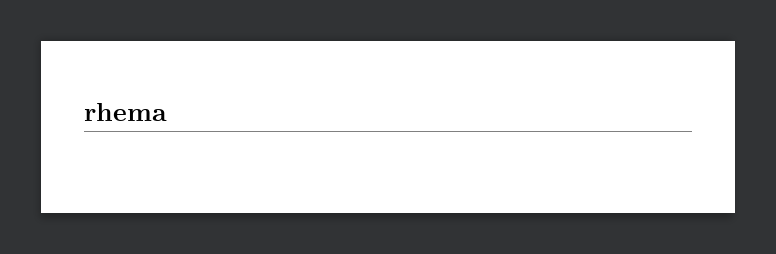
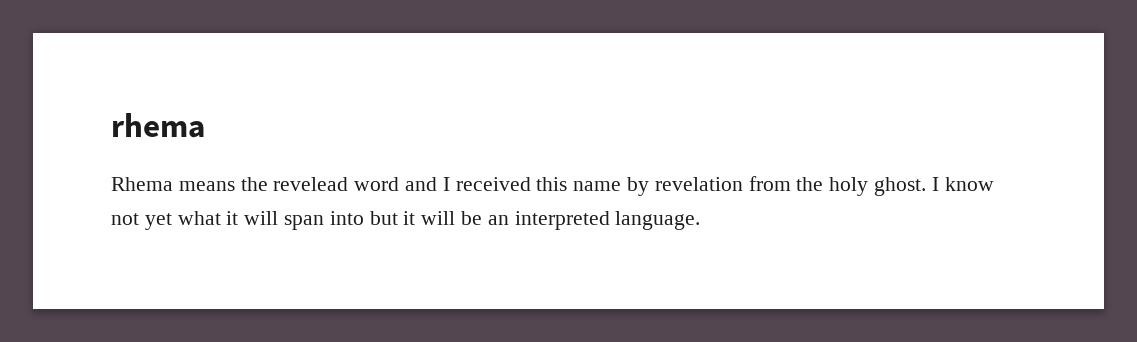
(167, 112) none -> [111,176,994,196] [111,211,701,230] // Rhema means the revelead word and I received this name by revelation from the holy ghost. I know not yet what it will span into but it will be an interpreted language.

